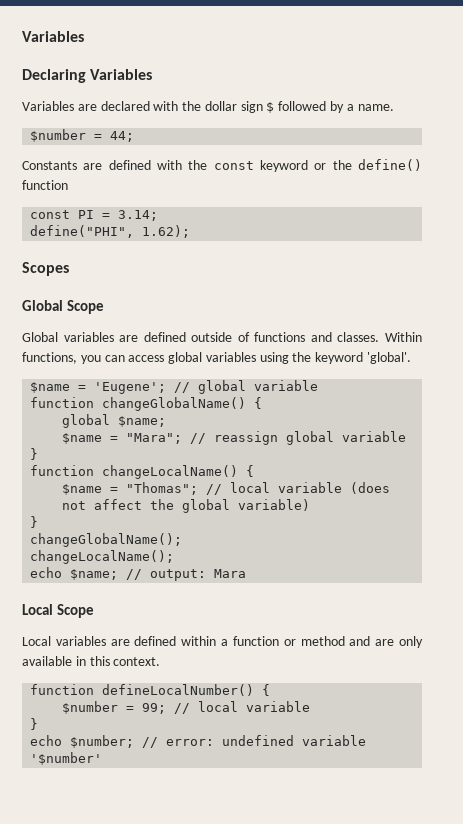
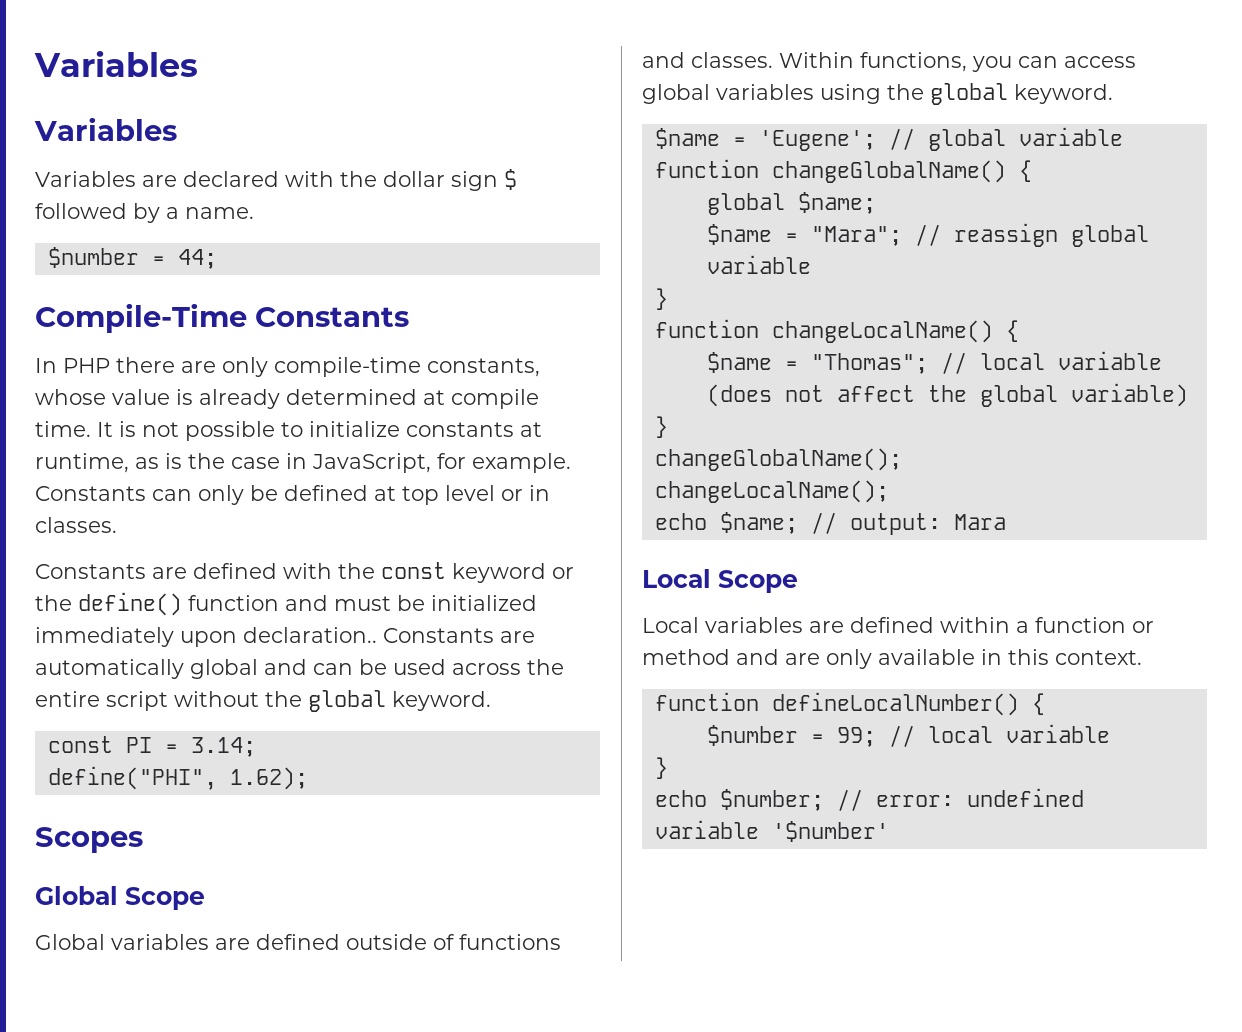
[22,31,84,42] [22,69,86,83] Variables // Declaring -> [34,51,198,77] Variables //
(135, 136) none -> [35,303,409,333] [35,357,540,377] [35,389,539,409] [35,421,542,441] [35,453,571,473] [35,485,550,505] [35,517,117,533] // Compile-Time Constants // In PHP there are only compile-time constants, whose value is already determined at compile time. It is not possible to initialize constants at runtime, as is the case in JavaScript, for example. Constants can only be defined at top level or in classes.
(68, 185) none -> [285,595,537,611] [35,627,535,647] [35,659,564,679] [35,690,491,712] and must be initialized immediately upon declaration.. Constants are automatically global and can be used across the entire script without the global keyword.
[315,352,412,364] keyword 'global'. -> [930,83,1113,105] global keyword.

